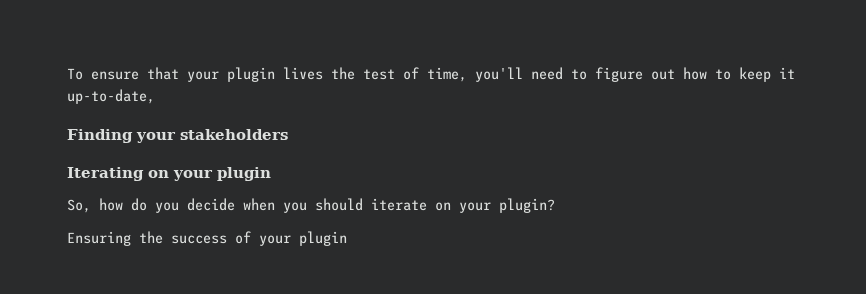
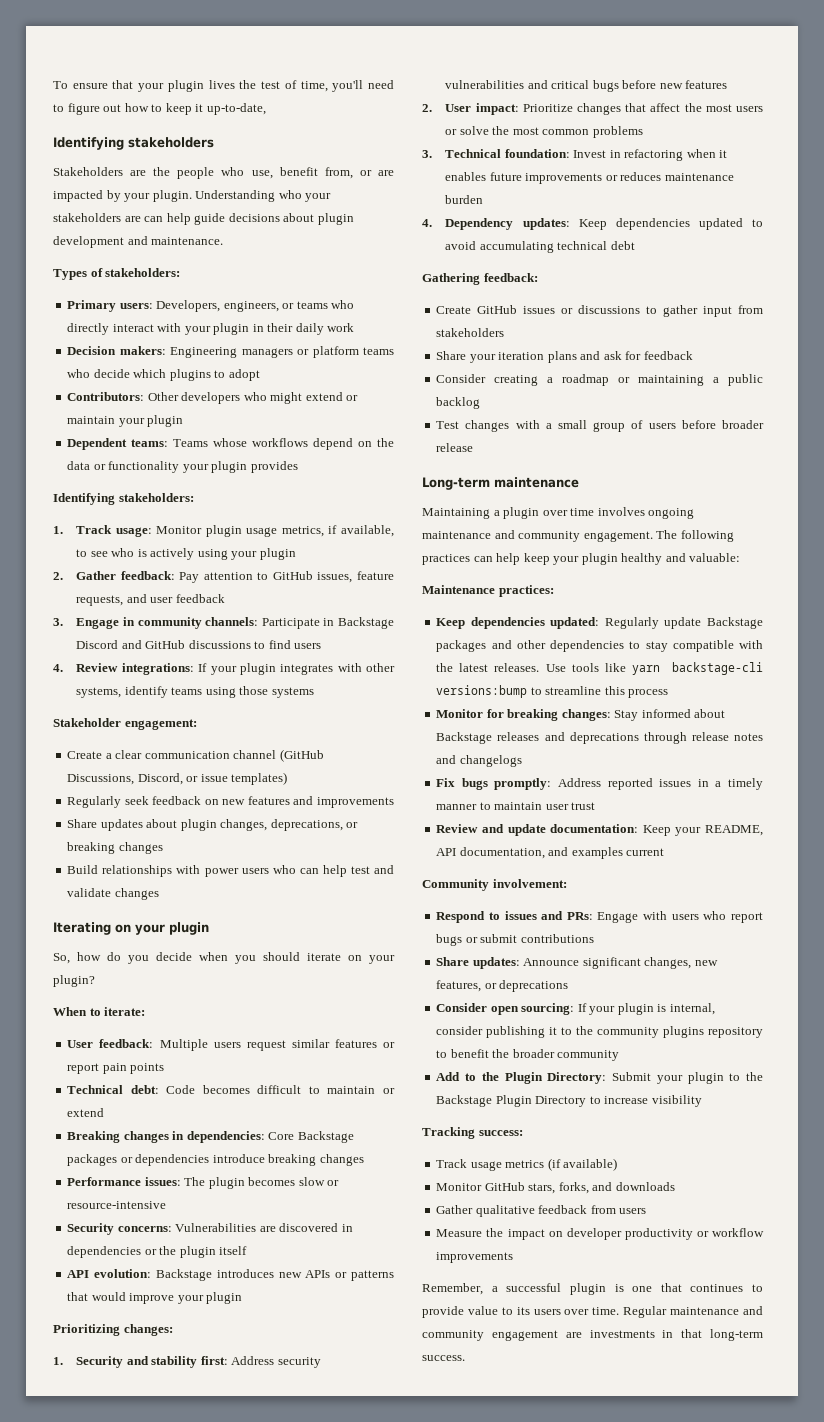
[67,129,288,143] Finding your stakeholders -> [53,137,214,150] [53,167,394,179] [53,190,332,202] [53,213,354,225] [53,236,224,248] [53,268,181,280] [67,300,355,312] [67,323,355,335] [67,346,394,358] [67,369,260,381] [67,392,359,404] [67,415,184,427] [67,438,394,450] [67,461,298,473] [53,493,194,505] [53,525,394,537] [76,548,296,560] [53,571,394,583] [76,594,225,606] [53,617,394,629] [76,640,322,649] [53,663,396,675] [76,686,314,698] [53,718,197,730] [67,749,324,762] [67,772,288,785] [67,796,394,808] [67,819,359,831] [67,842,163,854] [67,865,394,877] [67,888,159,900] Identifying stakeholders // Stakeholders are the people who use, benefit from, or are impacted by your plugin. Understanding who your stakeholders are can help guide decisions about plugin development and maintenance. // Types of stakeholders: // Primary users: Developers, engineers, or teams who directly interact with your plugin in their daily work // Decision makers: Engineering managers or platform teams who decide which plugins to adopt // Contributors: Other developers who might extend or maintain your plugin // Dependent teams: Teams whose workflows depend on the data or functionality your plugin provides // Identifying stakeholders: // 1. Track usage: Monitor plugin usage metrics, if available, to see who is actively using your plugin // 2. Gather feedback: Pay attention to GitHub issues, feature requests, and user feedback // 3. Engage in community channels: Participate in Backstage Discord and GitHub discussions to find users // 4. Review integrations: If your plugin integrates with other systems, identify teams using those systems // Stakeholder engagement: // Create a clear communication channel (GitHub Discussions, Discord, or issue templates) // Regularly seek feedback on new features and improvements // Share updates about plugin changes, deprecations, or breaking changes // Build relationships with power users who can help test and validate changes
[67,231,347,246] Ensuring the success of your plugin -> [53,1007,146,1016] [67,1039,395,1051] [67,1063,165,1074] [67,1085,395,1094] [67,1108,105,1117] [67,1131,354,1143] [67,1154,364,1166] [67,1177,340,1189] [67,1201,167,1209] [67,1223,353,1235] [67,1246,248,1258] [67,1269,394,1281] [67,1292,243,1304] [53,1324,173,1336] [53,1356,321,1368] [445,80,728,92] [422,103,763,115] [445,126,643,138] [422,149,728,161] [445,172,734,184] [445,195,484,204] [422,218,763,230] [445,241,635,253] [422,273,538,285] [436,305,763,317] [436,328,505,337] [436,351,693,363] [436,374,763,386] [436,397,481,409] [436,420,764,432] [436,443,474,452] [422,477,579,490] [422,507,695,519] [422,530,734,542] [422,553,741,565] [422,585,554,597] [436,617,763,629] [436,640,763,652] [436,662,763,675] [436,685,669,698] [436,709,726,721] [436,732,763,744] [436,755,522,767] [436,778,763,790] [436,802,596,810] [436,824,763,836] [436,847,665,859] [422,879,567,891] [436,911,763,923] [436,934,594,946] [436,957,718,969] [436,980,569,992] [436,1003,715,1015] [436,1026,763,1038] [436,1049,620,1061] [436,1072,763,1084] [436,1095,702,1107] [422,1127,523,1139] [436,1158,618,1171] [436,1182,675,1194] [436,1205,647,1217] [436,1228,764,1240] [436,1252,514,1263] [422,1283,763,1295] [422,1306,763,1318] [422,1329,763,1341] [422,1355,465,1361] When to iterate: // User feedback: Multiple users request similar features or report pain points // Technical debt: Code becomes difficult to maintain or extend // Breaking changes in dependencies: Core Backstage packages or dependencies introduce breaking changes // Performance issues: The plugin becomes slow or resource-intensive // Security concerns: Vulnerabilities are discovered in dependencies or the plugin itself // API evolution: Backstage introduces new APIs or patterns that would improve your plugin // Prioritizing changes: // 1. Security and stability first: Address security vulnerabilities and critical bugs before new features // 2. User impact: Prioritize changes that affect the most users or solve the most common problems // 3. Technical foundation: Invest in refactoring when it enables future improvements or reduces maintenance burden // 4. Dependency updates: Keep dependencies updated to avoid accumulating technical debt // Gathering feedback: // Create GitHub issues or discussions to gather input from stakeholders // Share your iteration plans and ask for feedback // Consider creating a roadmap or maintaining a public backlog // Test changes with a small group of users before broader release // Long-term maintenance // Maintaining a plugin over time involves ongoing maintenance and community engagement. The following practices can help keep your plugin healthy and valuable: // Maintenance practices: // Keep dependencies updated: Regularly update Backstage packages and other dependencies to stay compatible with the latest releases. Use tools like yarn backstage-cli versions:bump to streamline this process // Monitor for breaking changes: Stay informed about Backstage releases and deprecations through release notes and changelogs // Fix bugs promptly: Address reported issues in a timely manner to maintain user trust // Review and update documentation: Keep your README, API documentation, and examples current // Community involvement: // Respond to issues and PRs: Engage with users who report bugs or submit contributions // Share updates: Announce significant changes, new features, or deprecations // Consider open sourcing: If your plugin is internal, consider publishing it to the community plugins repository to benefit the broader community // Add to the Plugin Directory: Submit your plugin to the Backstage Plugin Directory to increase visibility // Tracking success: // Track usage metrics (if available) // Monitor GitHub stars, forks, and downloads // Gather qualitative feedback from users // Measure the impact on developer productivity or workflow improvements // Remember, a successful plugin is one that continues to provide value to its users over time. Regular maintenance and community engagement are investments in that long-term success.

